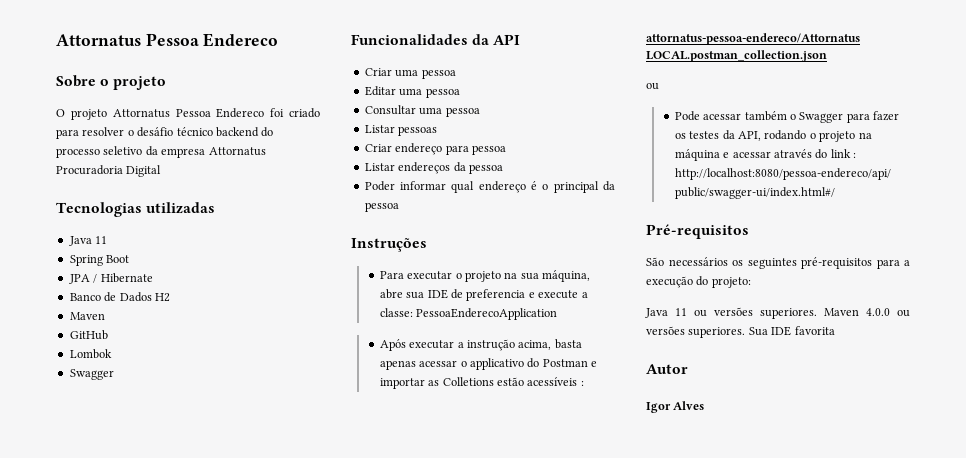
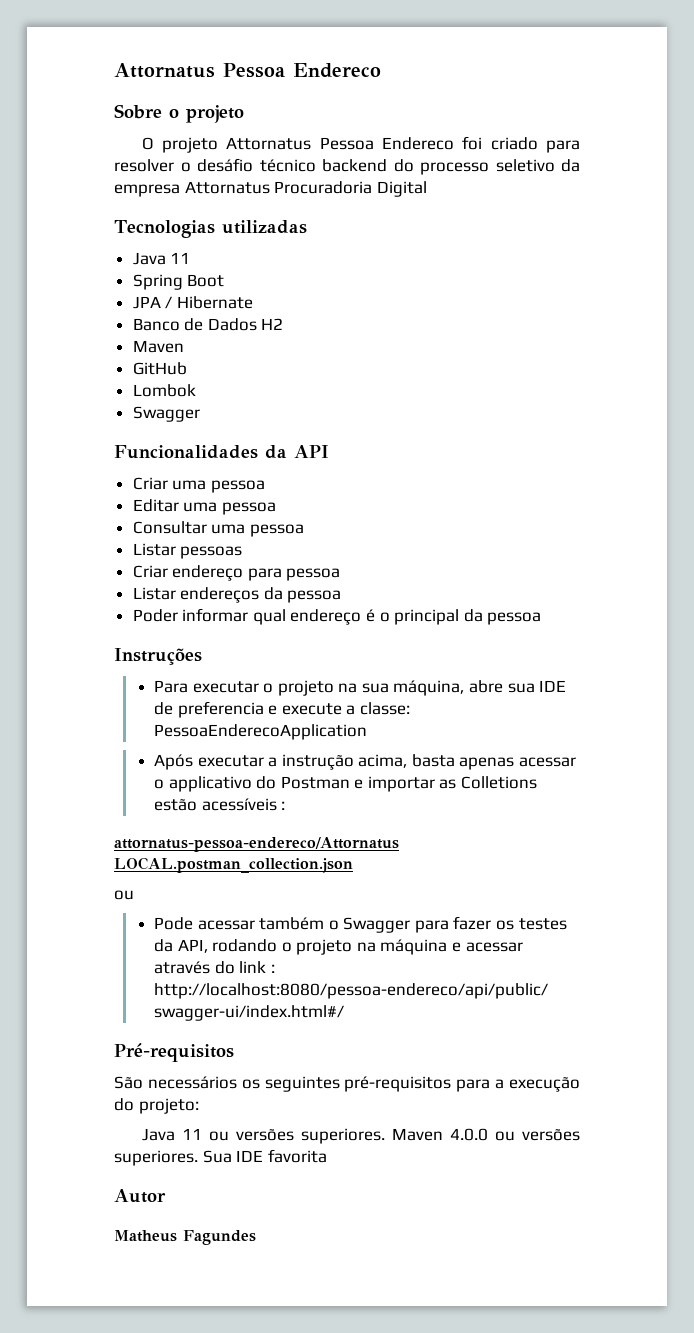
[646,401,705,413] Igor Alves -> [114,1230,256,1245] Matheus Fagundes

